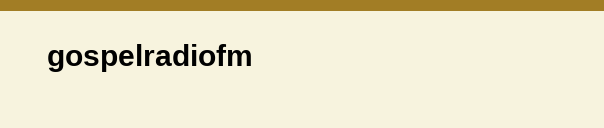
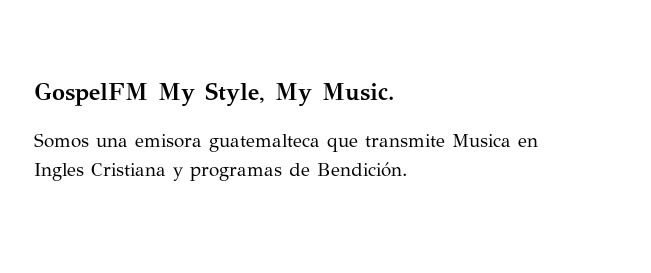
[47,44,253,72] gospelradiofm -> [34,82,394,107] [34,133,538,152] [34,162,407,181] GospelFM My Style, My Music. // Somos una emisora guatemalteca que transmite Musica en Ingles Cristiana y programas de Bendición.

